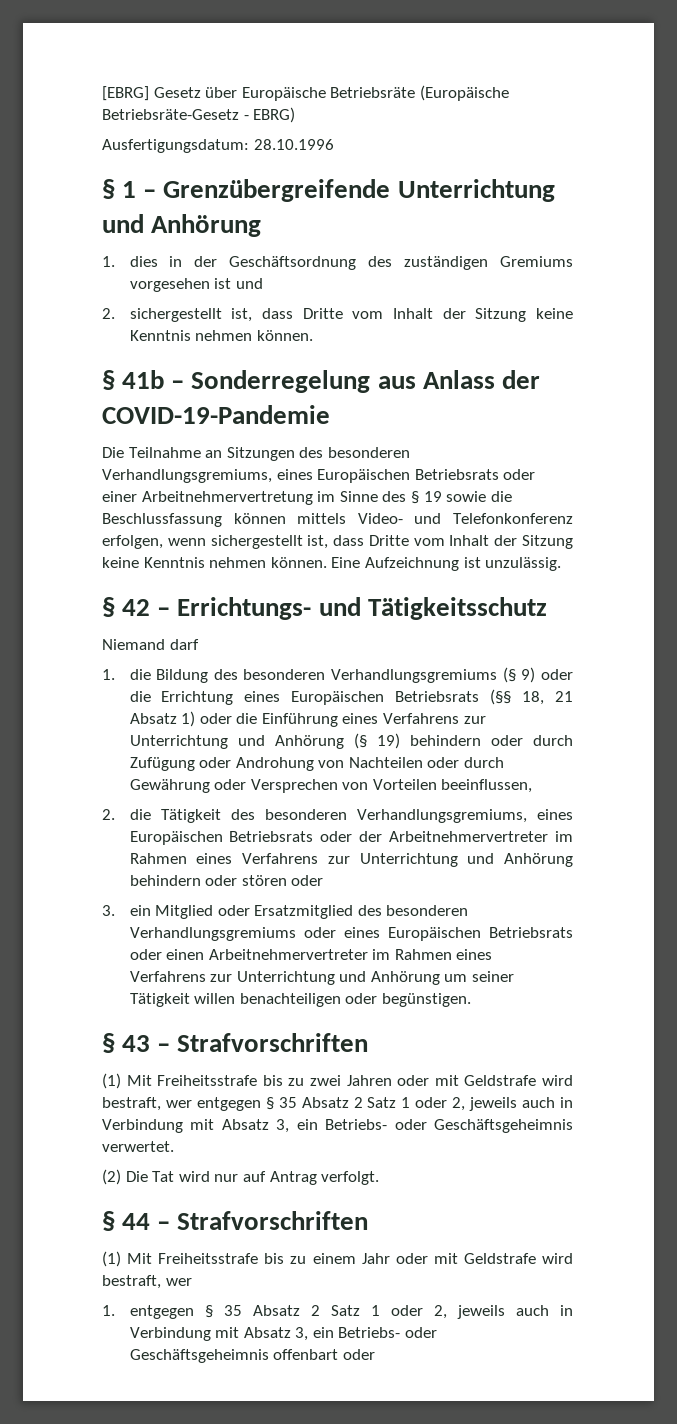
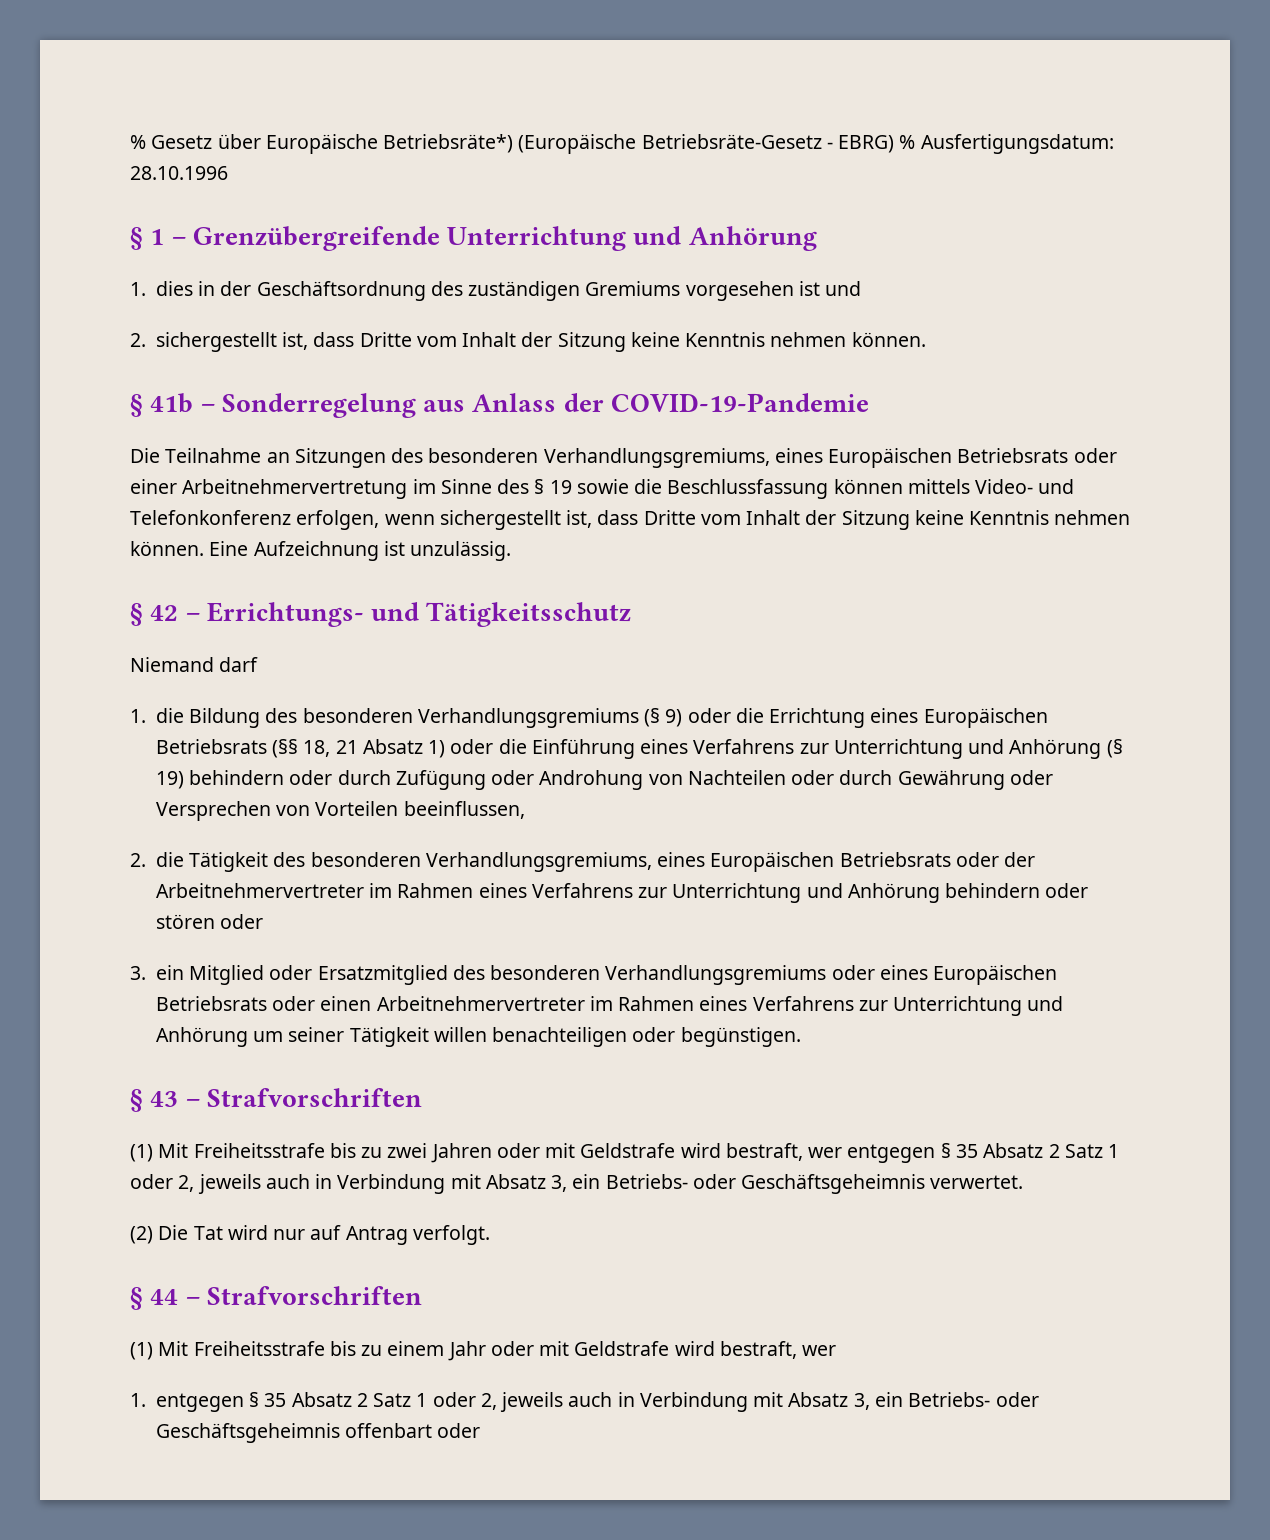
[102,86,149,101] [EBRG] -> [130,135,146,149] %
[330,87,416,98] Betriebsräte -> [383,134,514,153] Betriebsräte*)
(296, 115) // -> [899,135,916,149] %

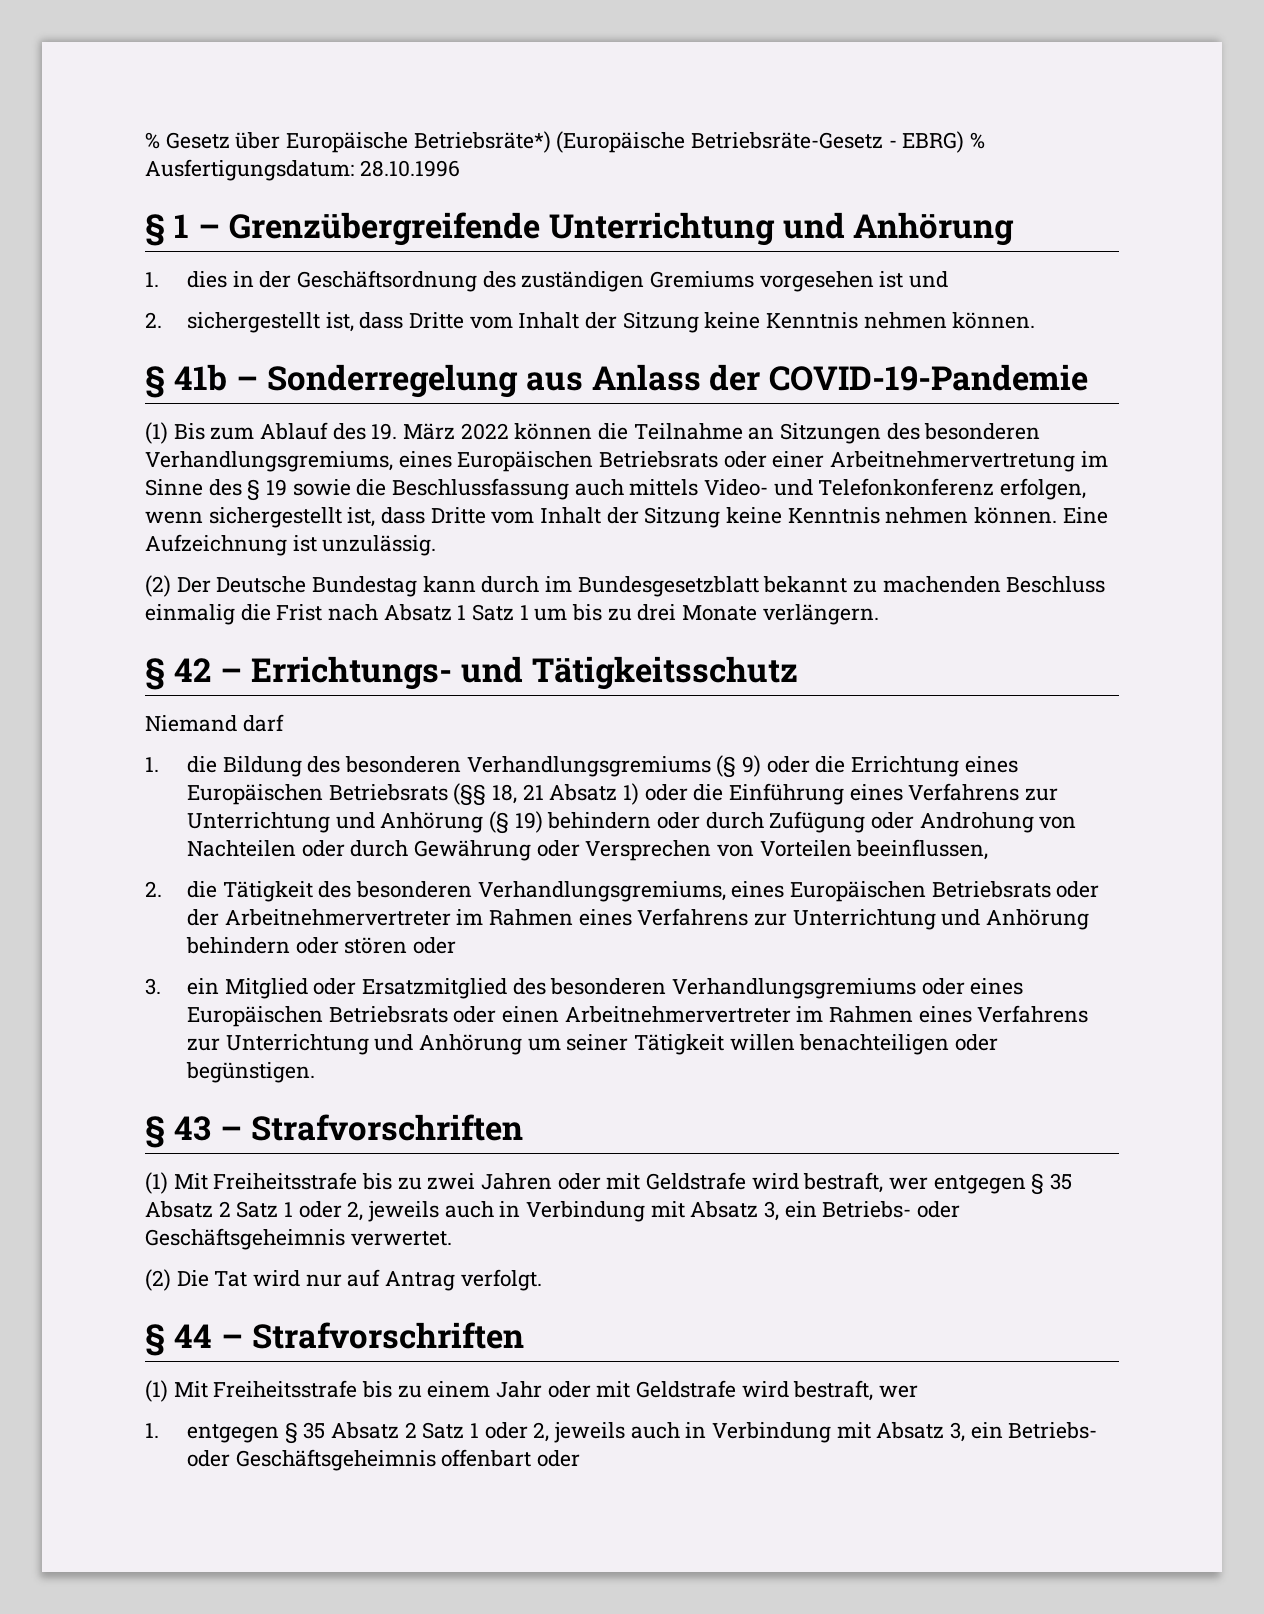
[130,448,160,463] Die -> [145,422,629,444] (1) Bis zum Ablauf des 19. März 2022 können die
[833,479,903,494] können -> [574,479,624,496] auch
(512, 551) none -> [145,575,1106,597] [145,604,879,625] // (2) Der Deutsche Bundestag kann durch im Bundesgesetzblatt bekannt zu machenden Beschluss einmalig die Frist nach Absatz 1 Satz 1 um bis zu drei Monate verlängern.

